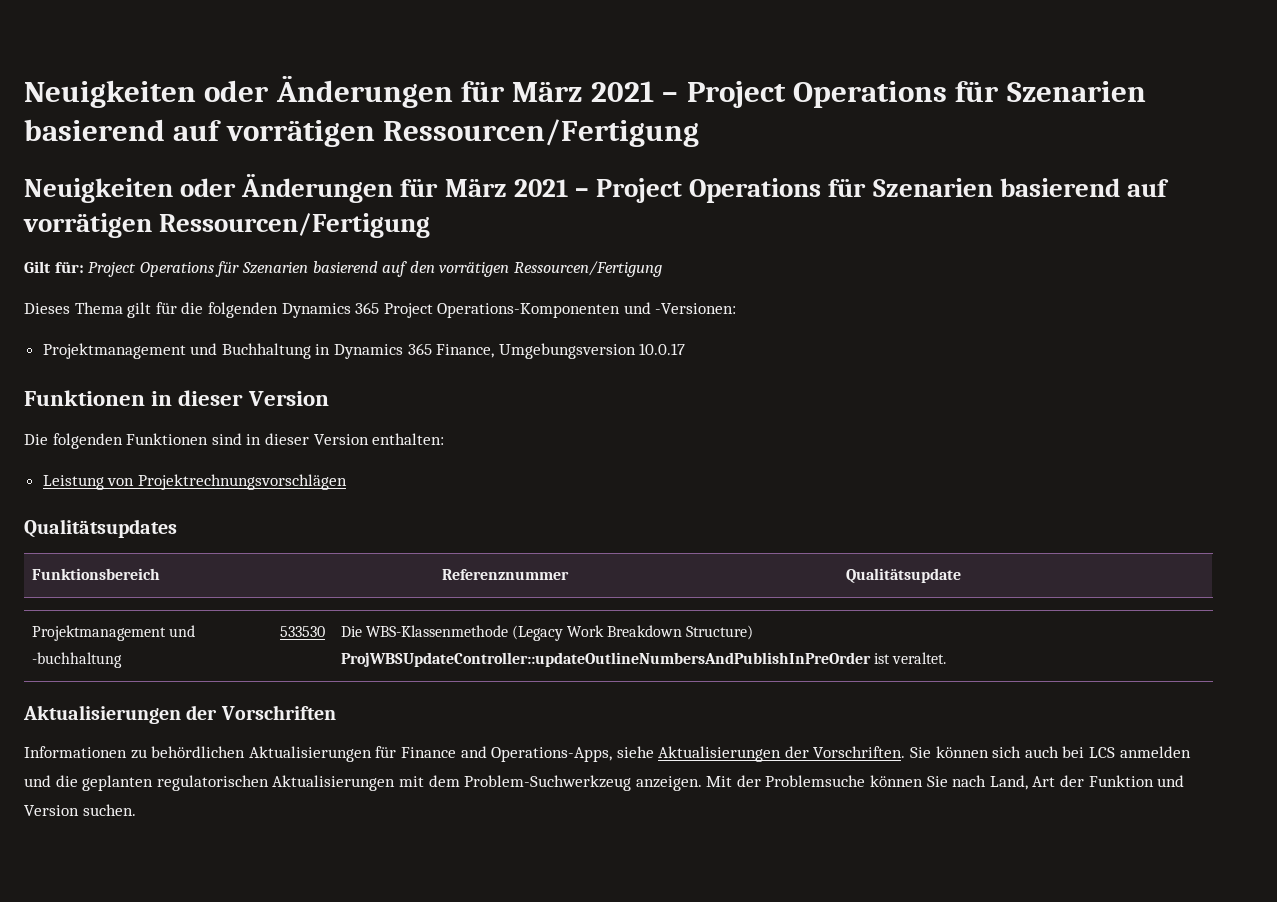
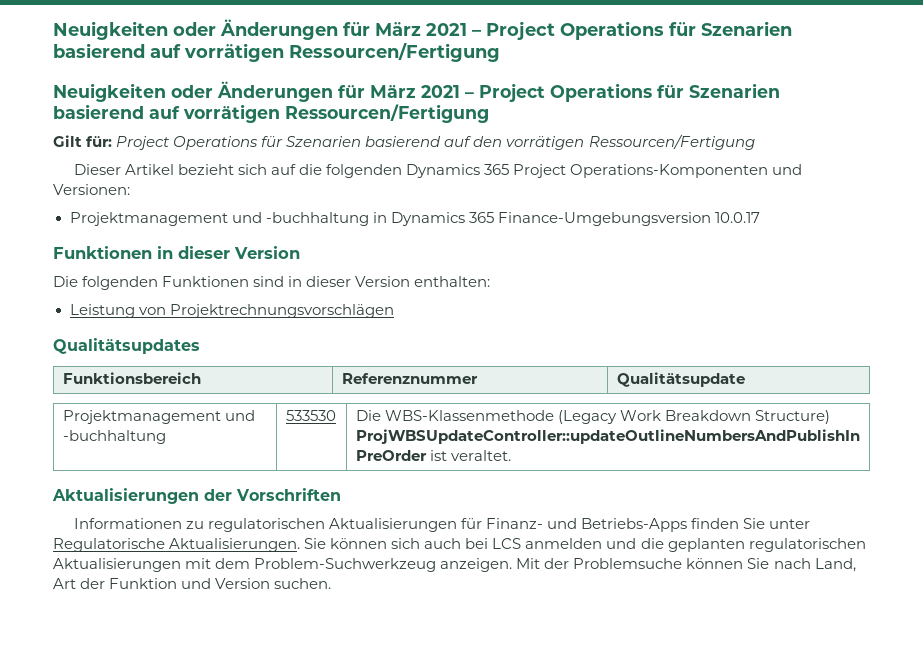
[24,302,177,318] Dieses Thema gilt für -> [73,164,297,175] Dieser Artikel bezieht sich auf
[655,303,737,314] [42,343,311,359] -Versionen: // Projektmanagement und Buchhaltung -> [53,184,130,195] [69,212,369,226] Versionen: // Projektmanagement und -buchhaltung
[436,343,636,359] Finance, Umgebungsversion -> [497,212,711,226] Finance-Umgebungsversion
[151,746,246,758] behördlichen -> [207,518,325,532] regulatorischen
[400,746,906,762] Finance and Operations-Apps, siehe Aktualisierungen der Vorschriften. -> [486,518,811,532] [53,538,301,552] Finanz- und Betriebs-Apps finden Sie unter Regulatorische Aktualisierungen.

